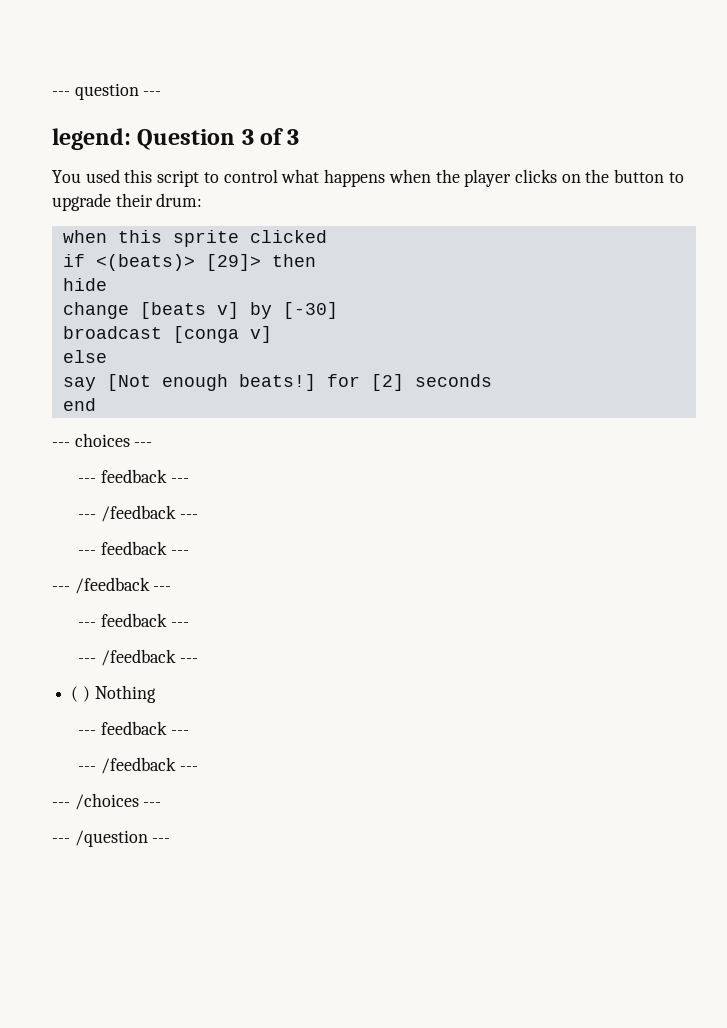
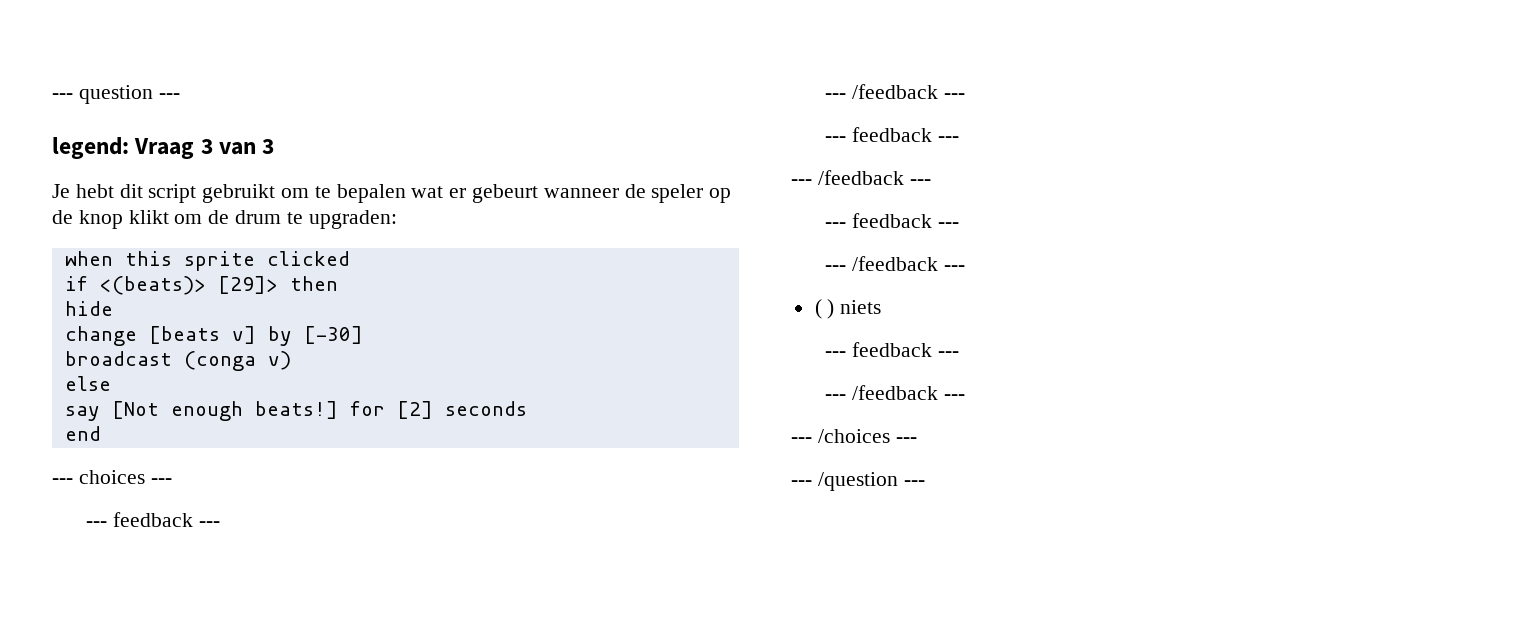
[137,128,300,150] [52,169,684,187] [52,193,203,211] Question 3 of 3 // You used this script to control what happens when the player clicks on the button to upgrade their drum: -> [134,138,275,159] [52,184,732,203] [52,210,397,229] Vraag 3 van 3 // Je hebt dit script gebruikt om te bepalen wat er gebeurt wanneer de speler op de knop klikt om de drum te upgraden:
[172,326,272,343] [conga v] -> [183,351,291,371] (conga v)
[94,685,156,703] Nothing -> [840,300,882,314] niets

